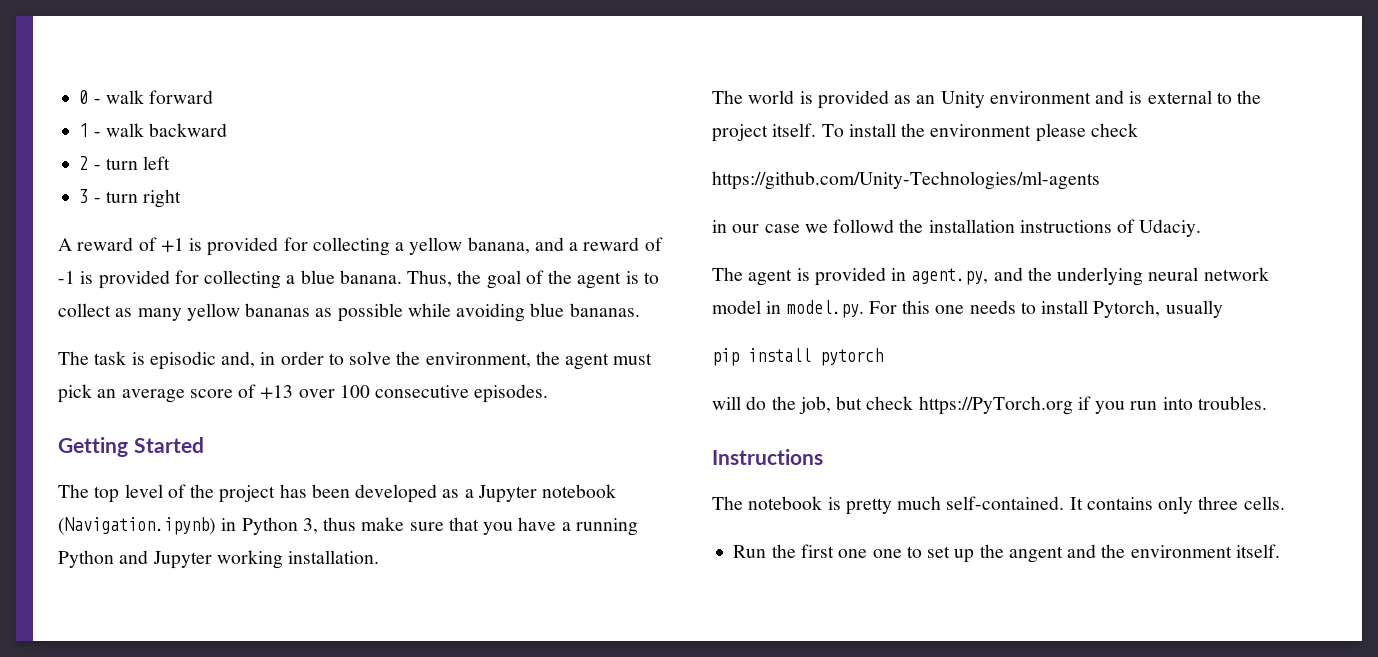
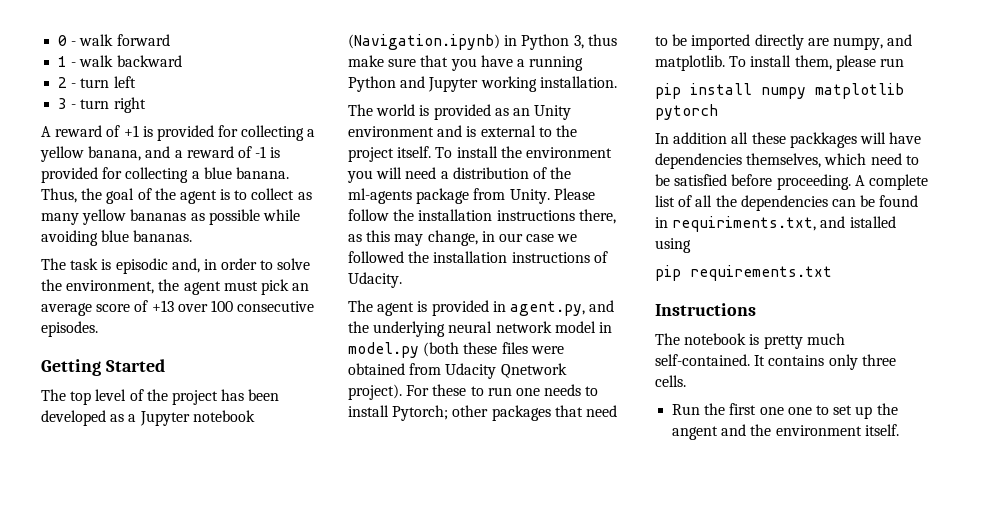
[1035,123,1138,142] [712,171,1100,190] please check // https://github.com/Unity-Technologies/ml-agents // -> [347,167,572,183] [348,188,595,204] [348,209,616,224] [348,230,478,246] you will need a distribution of the ml-agents package from Unity. Please follow the installation instructions there, as this may change,
[833,219,895,233] followd -> [348,251,404,263] followed
[1139,219,1202,237] Udaciy. -> [348,272,402,288] Udacity.
[786,300,1223,318] model.py. For this one needs to install Pytorch, usually -> [348,342,564,358] [348,363,567,379] [348,384,599,400] [348,405,617,421] [655,34,913,50] [655,55,904,71] model.py (both these files were obtained from Udacity Qnetwork project). For these to run one needs to install Pytorch; other packages that need to be imported directly are numpy, and matplotlib. To install them, please run
(811, 355) none -> [761,83,904,99] numpy matplotlib
[712,396,1267,415] will do the job, but check https://PyTorch.org if you run into troubles. -> [655,132,922,148] [655,153,919,169] [655,174,928,190] [655,195,919,211] [655,216,896,232] [655,238,691,253] [655,265,832,281] In addition all these packkages will have dependencies themselves, which need to be satisfied before proceeding. A complete list of all the dependencies can be found in requiriments.txt, and istalled using // pip requirements.txt

